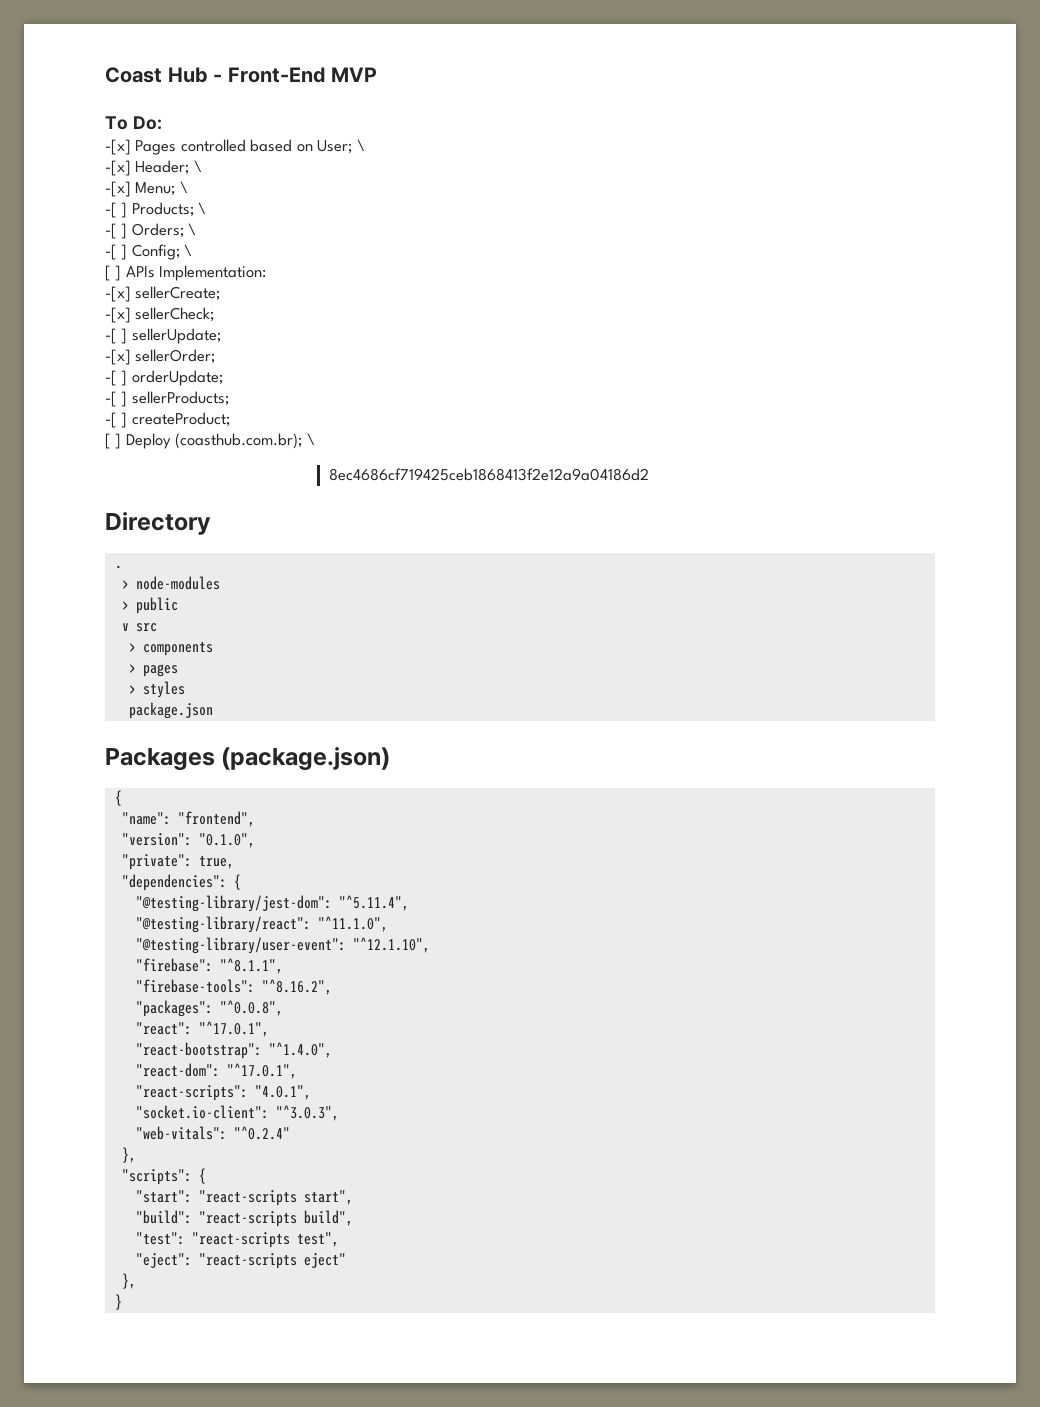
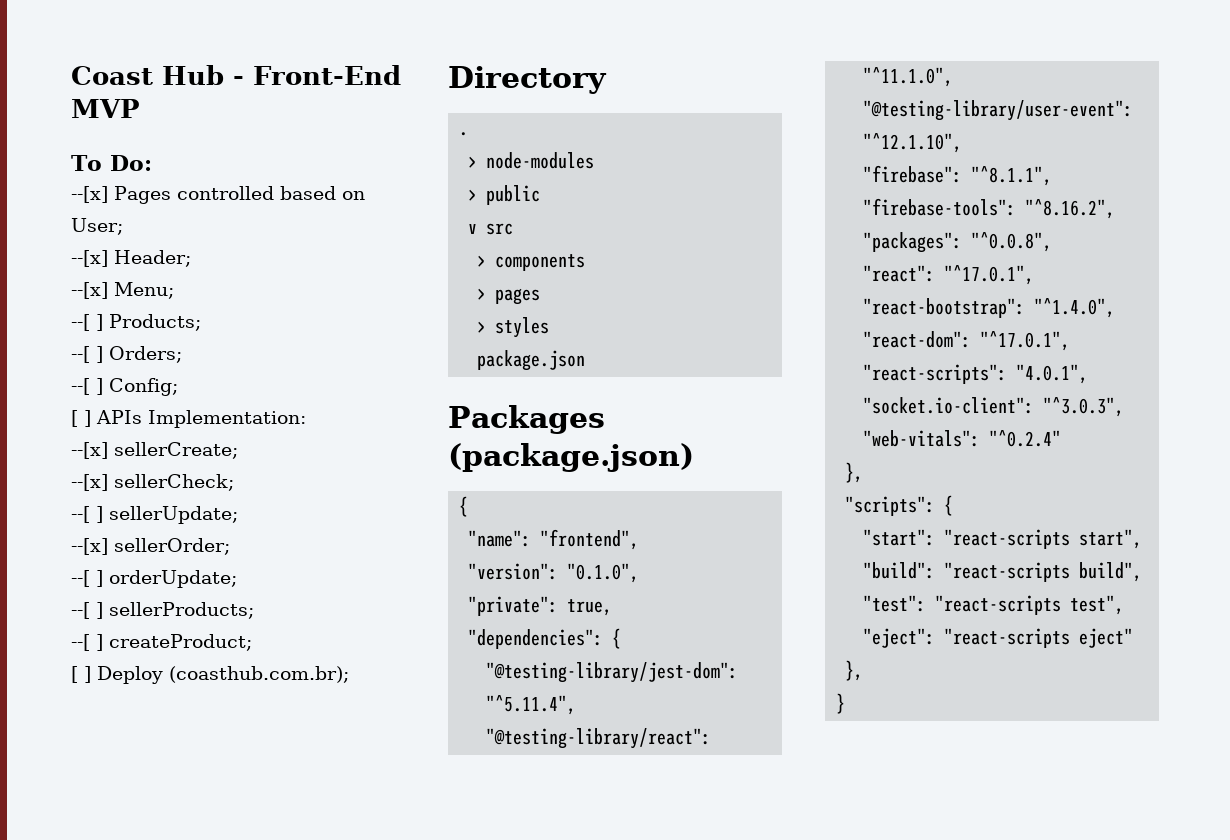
[105,139,131,155] -[x] -> [71,186,108,203] --[x]
[356,139,365,151] [105,160,131,176] \ // -[x] -> [71,250,108,267] // --[x]
[193,160,202,172] [105,181,131,197] \ // -[x] -> [71,282,108,299] // --[x]
[179,181,188,193] [105,202,117,218] \ // -[ -> [71,314,90,331] // --[
[198,202,207,214] [105,223,117,239] \ // -[ -> [71,346,90,363] // --[
[188,223,197,235] [105,244,117,260] \ // -[ -> [71,378,90,395] // --[
[184,244,193,256] \ -> (178, 387) none
[105,286,131,302] -[x] -> [71,442,108,459] --[x]
[105,307,131,323] -[x] -> [71,474,108,491] --[x]
[105,328,117,344] -[ -> [71,506,90,523] --[
[105,349,131,365] -[x] -> [71,538,108,555] --[x]
[105,370,117,386] -[ -> [71,570,90,587] --[
[105,391,117,407] -[ -> [71,602,90,619] --[
[105,412,117,428] -[ -> [71,634,90,651] --[
[306,433,315,445] [329,468,650,481] \ // 8ec4686cf719425ceb1868413f2e12a9a04186d2 -> (349, 674) none

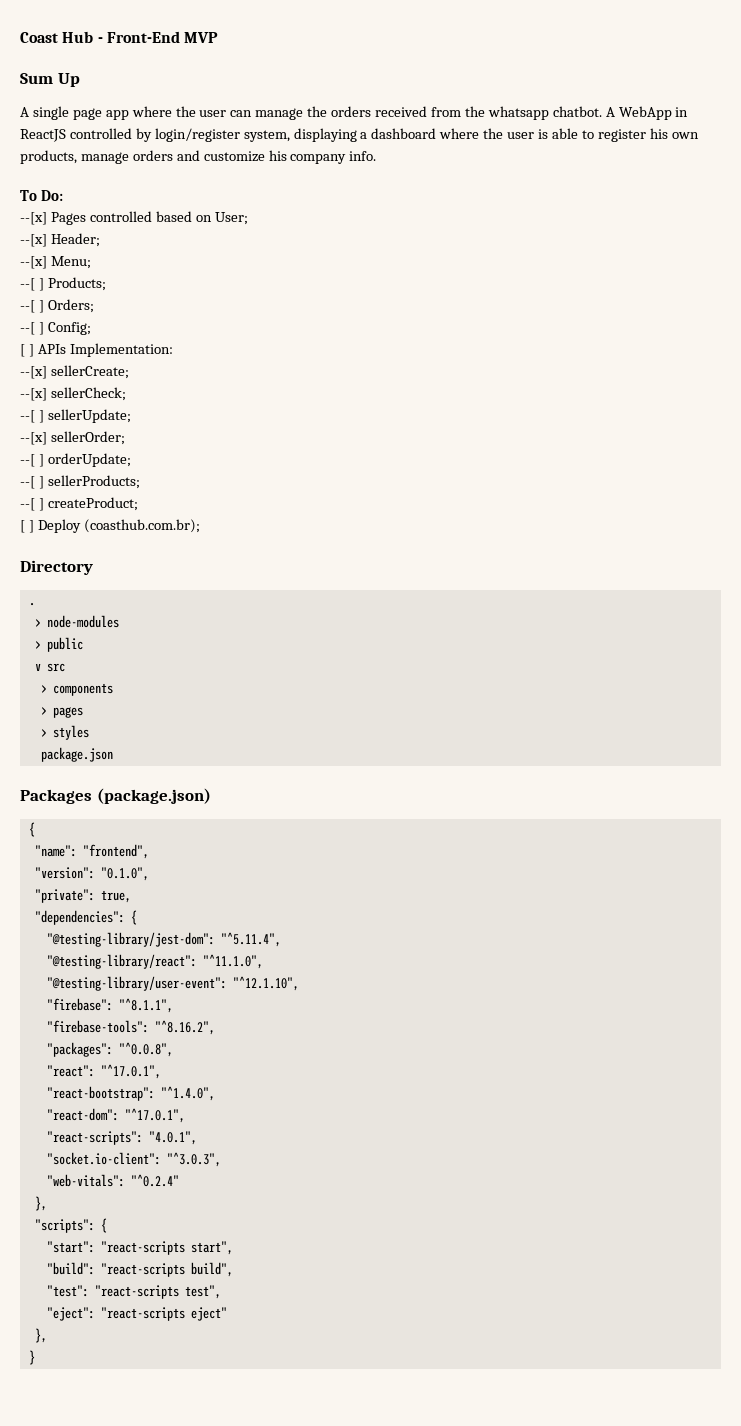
(140, 108) none -> [20,73,80,87] [20,106,689,120] [20,128,699,142] [20,150,377,164] // Sum Up // A single page app where the user can manage the orders received from the whatsapp chatbot. A WebApp in ReactJS controlled by login/register system, displaying a dashboard where the user is able to register his own products, manage orders and customize his company info.

